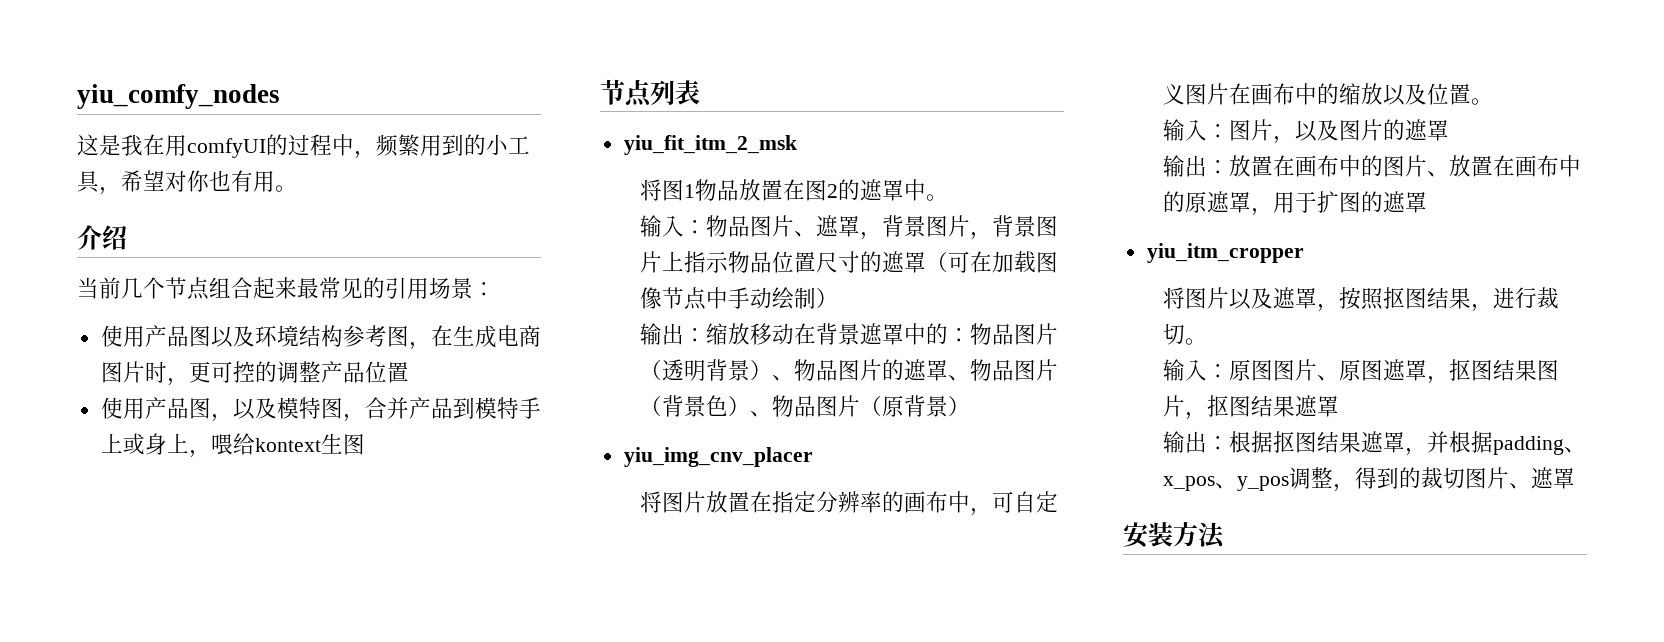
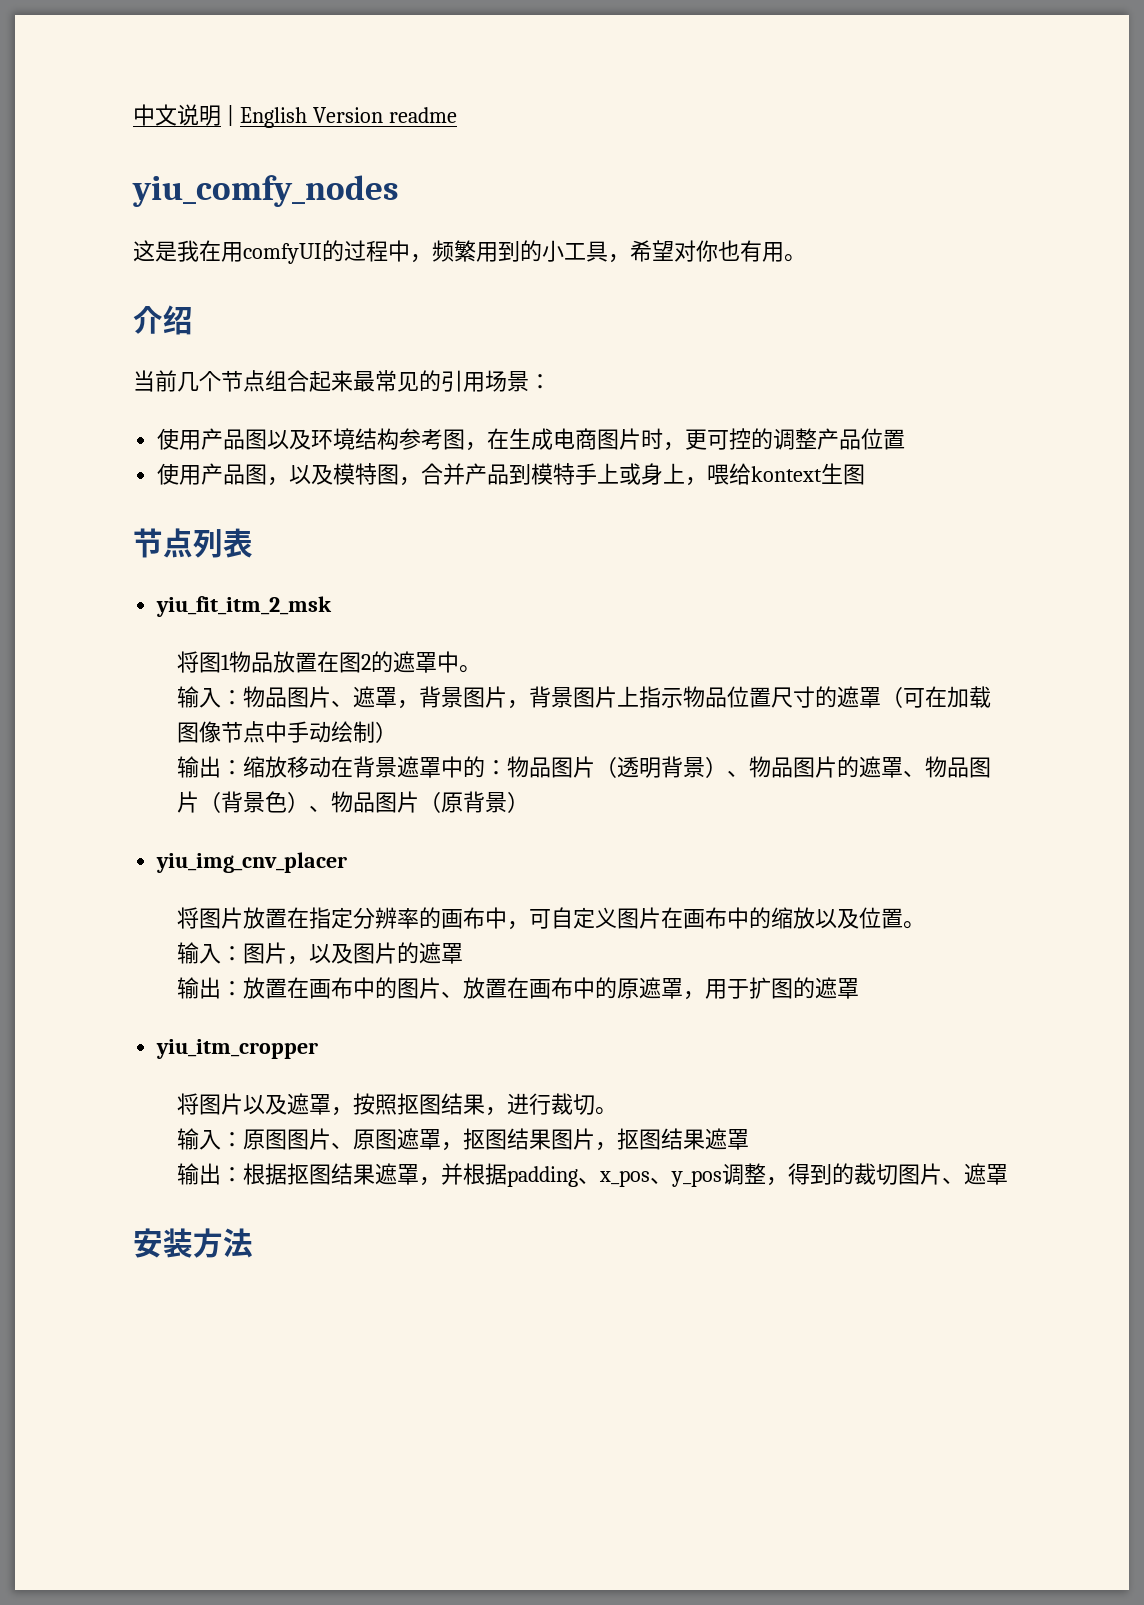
(77, 96) none -> [133,104,457,128] 中文说明 | English Version readme //

